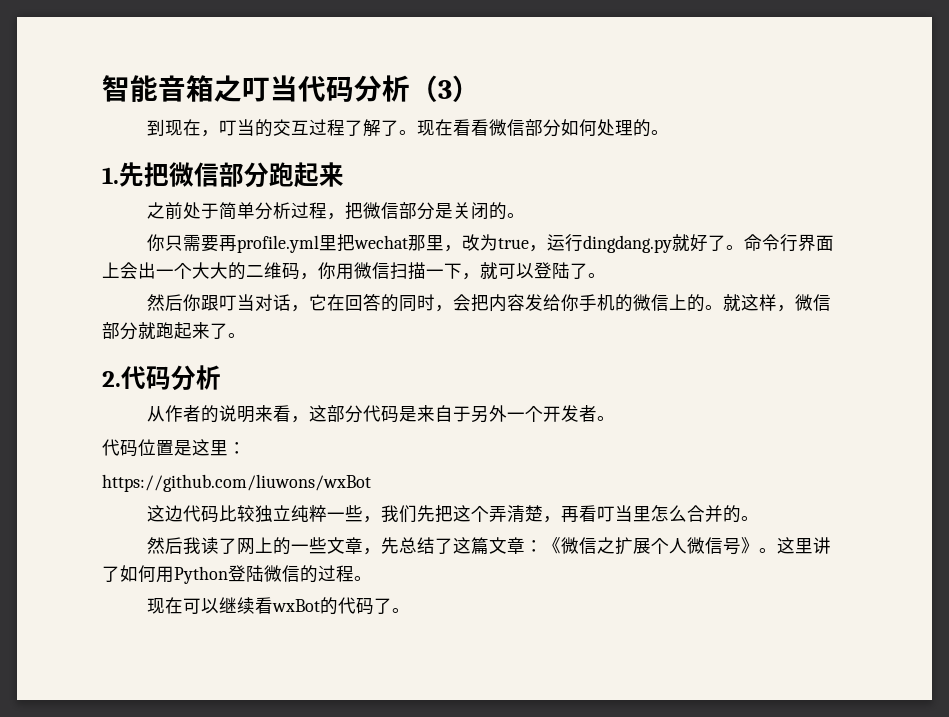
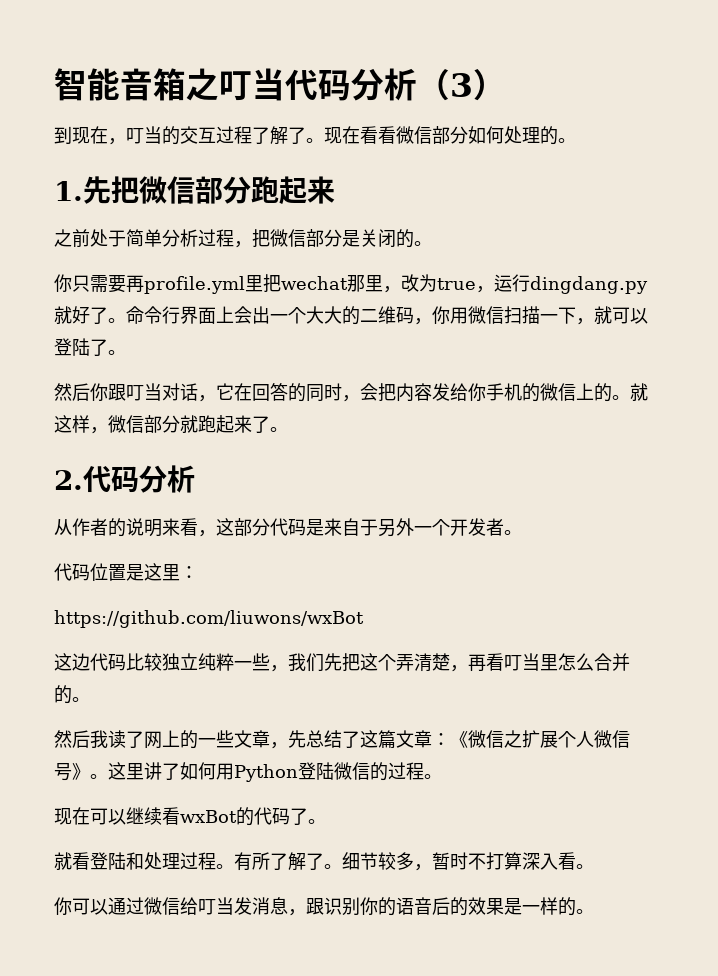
(411, 610) none -> [54,852,594,871] [54,897,594,916] // 就看登陆和处理过程。有所了解了。细节较多，暂时不打算深入看。 // 你可以通过微信给叮当发消息，跟识别你的语音后的效果是一样的。

